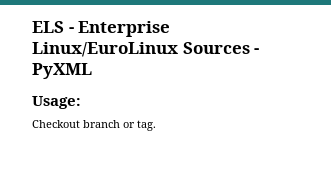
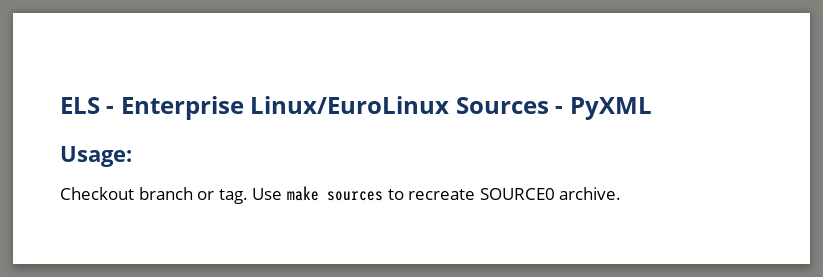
(156, 125) none -> [252,186,622,201] Use make sources to recreate SOURCE0 archive.

